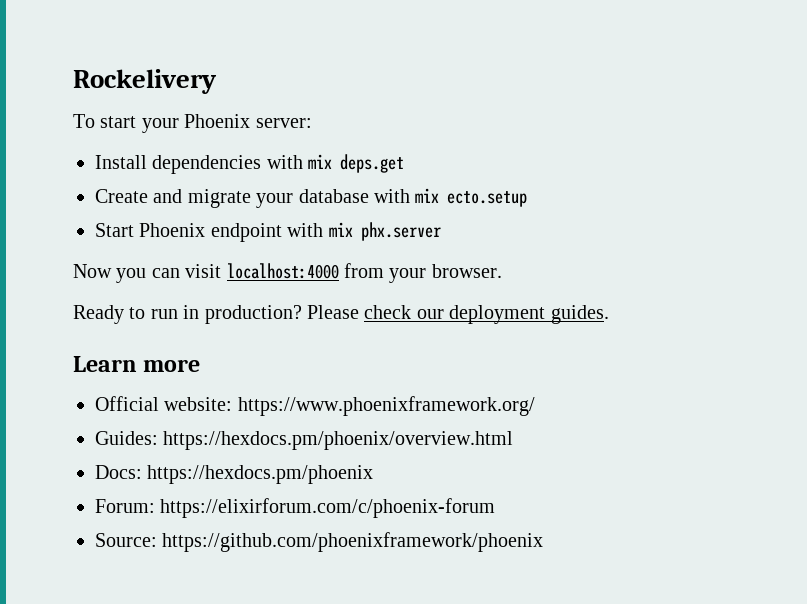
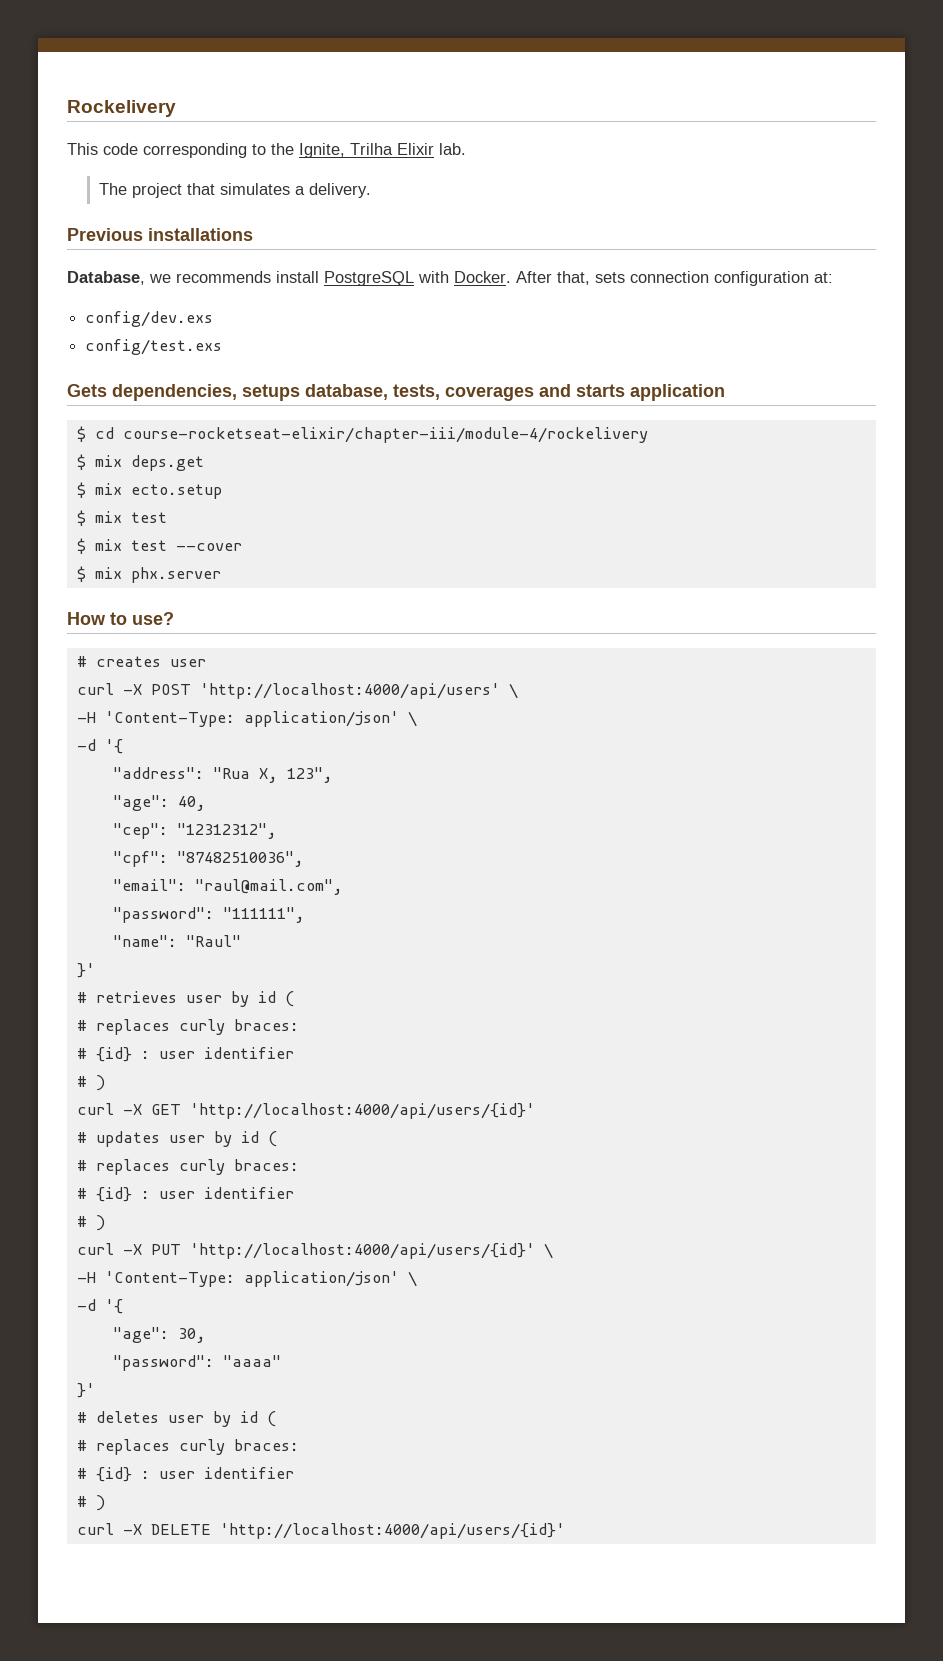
[73,114,312,133] [95,154,405,174] [95,188,528,208] [95,222,441,242] [73,263,502,283] [73,305,609,324] [73,356,201,372] [95,396,535,416] [95,431,514,450] [95,465,374,484] [95,498,496,518] [95,532,544,552] To start your Phoenix server: // Install dependencies with mix deps.get // Create and migrate your database with mix ecto.setup // Start Phoenix endpoint with mix phx.server // Now you can visit localhost:4000 from your browser. // Ready to run in production? Please check our deployment guides. // Learn more // Official website: https://www.phoenixframework.org/ // Guides: https://hexdocs.pm/phoenix/overview.html // Docs: https://hexdocs.pm/phoenix // Forum: https://elixirforum.com/c/phoenix-forum // Source: https://github.com/phoenixframework/phoenix -> [67,143,466,158] [98,183,371,198] [67,228,253,241] [67,271,833,286] [85,311,214,327] [85,339,223,355] [67,384,725,401] [76,426,648,443] [76,454,204,471] [76,482,222,499] [76,510,167,526] [76,538,242,554] [76,566,221,583] [67,612,174,625] [76,656,206,667] [76,683,518,699] [76,711,417,727] [76,739,123,754] [112,767,333,783] [112,795,206,811] [112,823,277,839] [112,851,304,867] [112,879,343,895] [112,907,305,923] [112,935,241,947] [76,963,95,978] [76,991,294,1007] [76,1019,299,1035] [76,1047,294,1062] [76,1075,105,1091] [76,1103,535,1119] [76,1131,277,1147] [76,1159,299,1175] [76,1187,294,1202] [76,1215,105,1231] [76,1243,553,1259] [76,1271,417,1287] [76,1299,123,1314] [112,1327,206,1343] [112,1355,281,1371] [76,1383,95,1398] [76,1411,276,1427] [76,1439,299,1455] [76,1467,294,1482] [76,1495,105,1511] [76,1523,565,1539] This code corresponding to the Ignite, Trilha Elixir lab. // The project that simulates a delivery. // Previous installations // Database, we recommends install PostgreSQL with Docker. After that, sets connection configuration at: // config/dev.exs // config/test.exs // Gets dependencies, setups database, tests, coverages and starts application // $ cd course-rocketseat-elixir/chapter-iii/module-4/rockelivery // $ mix deps.get // $ mix ecto.setup // $ mix test // $ mix test --cover // $ mix phx.server // How to use? // # creates user // curl -X POST 'http://localhost:4000/api/users' \ // -H 'Content-Type: application/json' \ // -d '{ // "address": "Rua X, 123", // "age": 40, // "cep": "12312312", // "cpf": "87482510036", // "email": "raul@mail.com", // "password": "111111", // "name": "Raul" // }' // # retrieves user by id ( // # replaces curly braces: // # {id} : user identifier // # ) // curl -X GET 'http://localhost:4000/api/users/{id}' // # updates user by id ( // # replaces curly braces: // # {id} : user identifier // # ) // curl -X PUT 'http://localhost:4000/api/users/{id}' \ // -H 'Content-Type: application/json' \ // -d '{ // "age": 30, // "password": "aaaa" // }' // # deletes user by id ( // # replaces curly braces: // # {id} : user identifier // # ) // curl -X DELETE 'http://localhost:4000/api/users/{id}'

